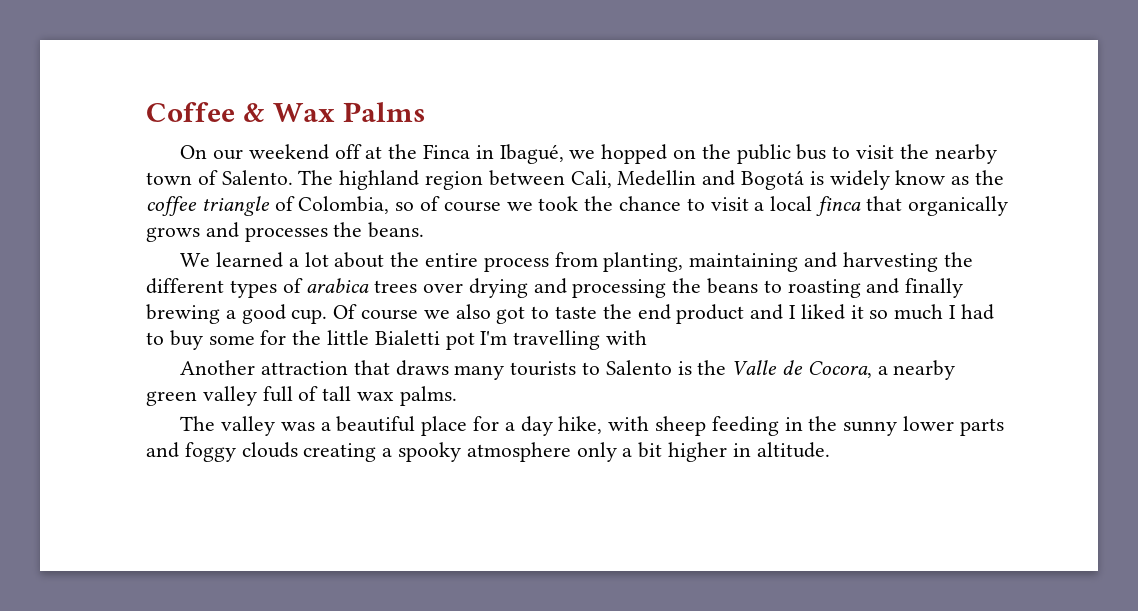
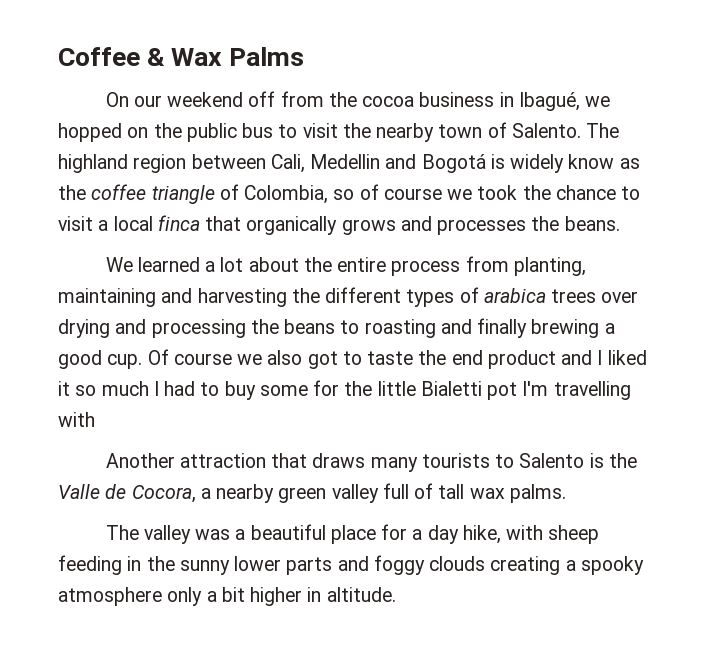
[365,144,470,159] at the Finca -> [280,91,495,107] from the cocoa business

